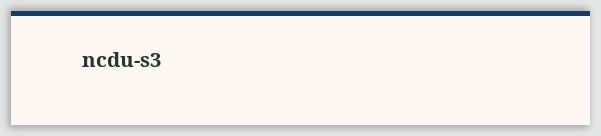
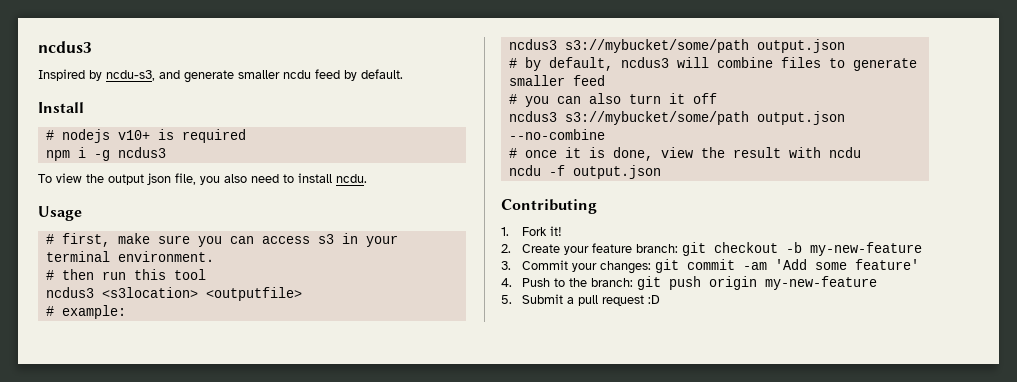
[82,52,161,67] ncdu-s3 -> [38,41,92,53] [38,69,403,83] [38,102,84,113] [45,129,246,143] [45,147,166,161] [38,173,367,185] [38,206,82,221] [45,233,398,247] [45,251,214,262] [45,269,206,280] [45,287,302,301] [45,305,126,319] [508,39,845,53] [508,57,917,71] [508,75,605,86] [508,93,717,107] [508,111,845,125] [508,129,605,140] [508,147,861,161] [508,165,661,179] [501,199,597,214] [501,226,563,236] [501,242,923,256] [501,259,920,274] [501,276,878,290] [501,294,661,306] ncdus3 // Inspired by ncdu-s3, and generate smaller ncdu feed by default. // Install // # nodejs v10+ is required // npm i -g ncdus3 // To view the output json file, you also need to install ncdu. // Usage // # first, make sure you can access s3 in your terminal environment. // # then run this tool // ncdus3 <s3location> <outputfile> // # example: // ncdus3 s3://mybucket/some/path output.json // # by default, ncdus3 will combine files to generate smaller feed // # you can also turn it off // ncdus3 s3://mybucket/some/path output.json --no-combine // # once it is done, view the result with ncdu // ncdu -f output.json // Contributing // 1. Fork it! // 2. Create your feature branch: git checkout -b my-new-feature // 3. Commit your changes: git commit -am 'Add some feature' // 4. Push to the branch: git push origin my-new-feature // 5. Submit a pull request :D

